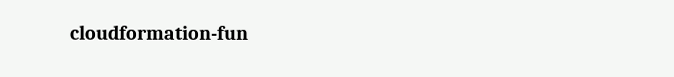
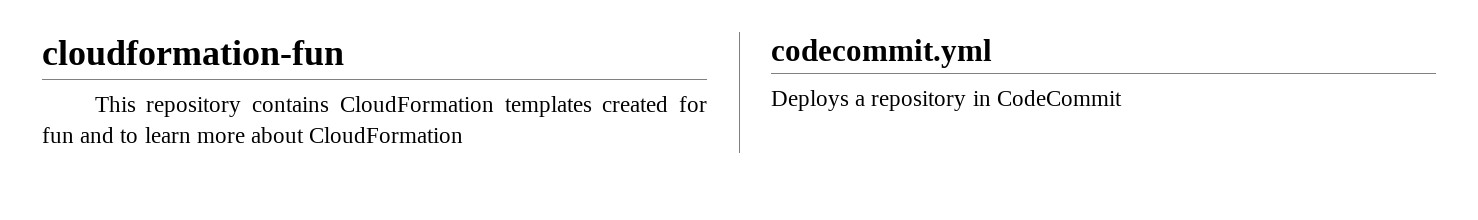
(249, 32) none -> [94,96,708,117] [42,127,464,143] [771,39,992,68] [771,90,1122,111] // This repository contains CloudFormation templates created for fun and to learn more about CloudFormation // codecommit.yml // Deploys a repository in CodeCommit

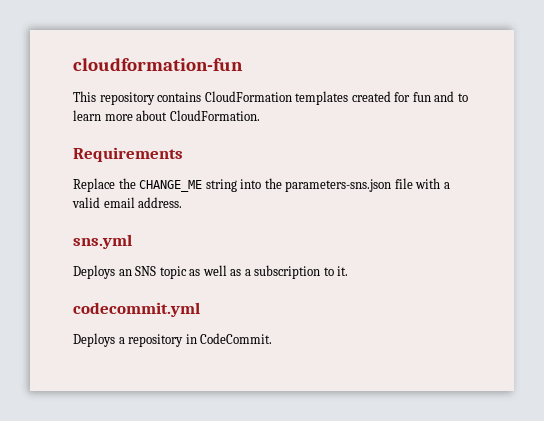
[309,127,464,143] CloudFormation -> [169,110,260,121] [73,147,183,162] [73,178,450,192] [72,197,183,208] [73,234,132,249] [73,265,349,279] CloudFormation. // Requirements // Replace the CHANGE_ME string into the parameters-sns.json file with a valid email address. // sns.yml // Deploys an SNS topic as well as a subscription to it.
[996,90,1122,106] CodeCommit -> [200,333,273,344] CodeCommit.

